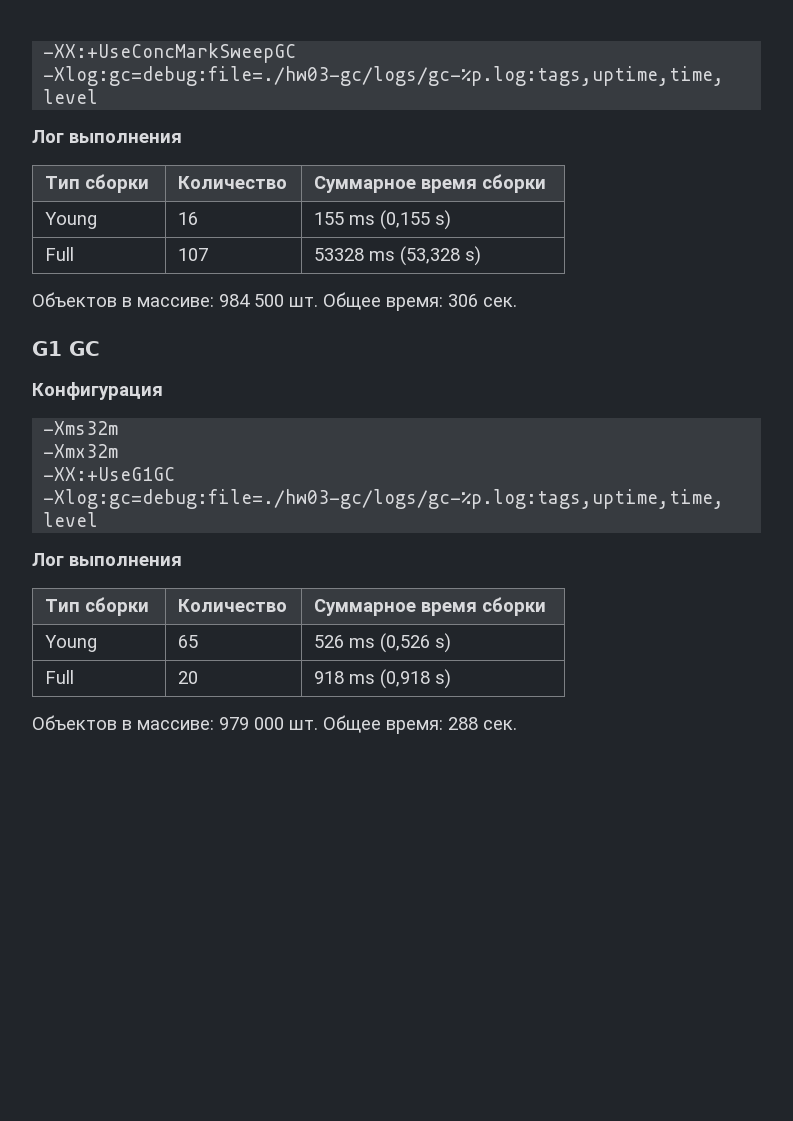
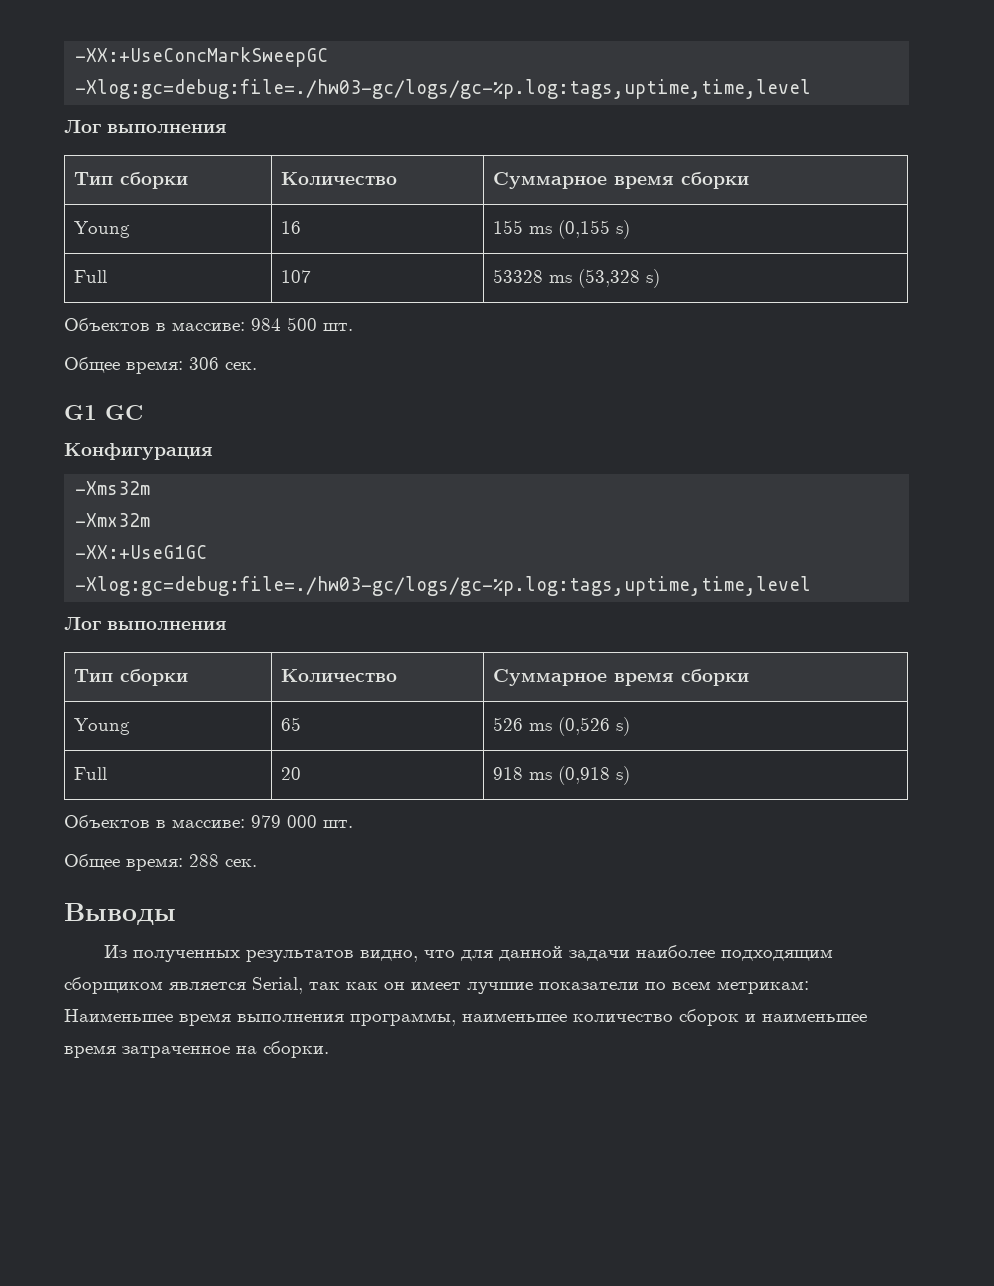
(318, 302) none -> (353, 327) //
(318, 725) none -> (353, 824) //
(517, 725) none -> [64,903,176,925] [104,945,834,962] [64,977,809,994] [64,1009,867,1026] [64,1041,329,1058] // Выводы // Из полученных результатов видно, что для данной задачи наиболее подходящим сборщиком является Serial, так как он имеет лучшие показатели по всем метрикам: Наименьшее время выполнения программы, наименьшее количество сборок и наименьшее время затраченное на сборки.

